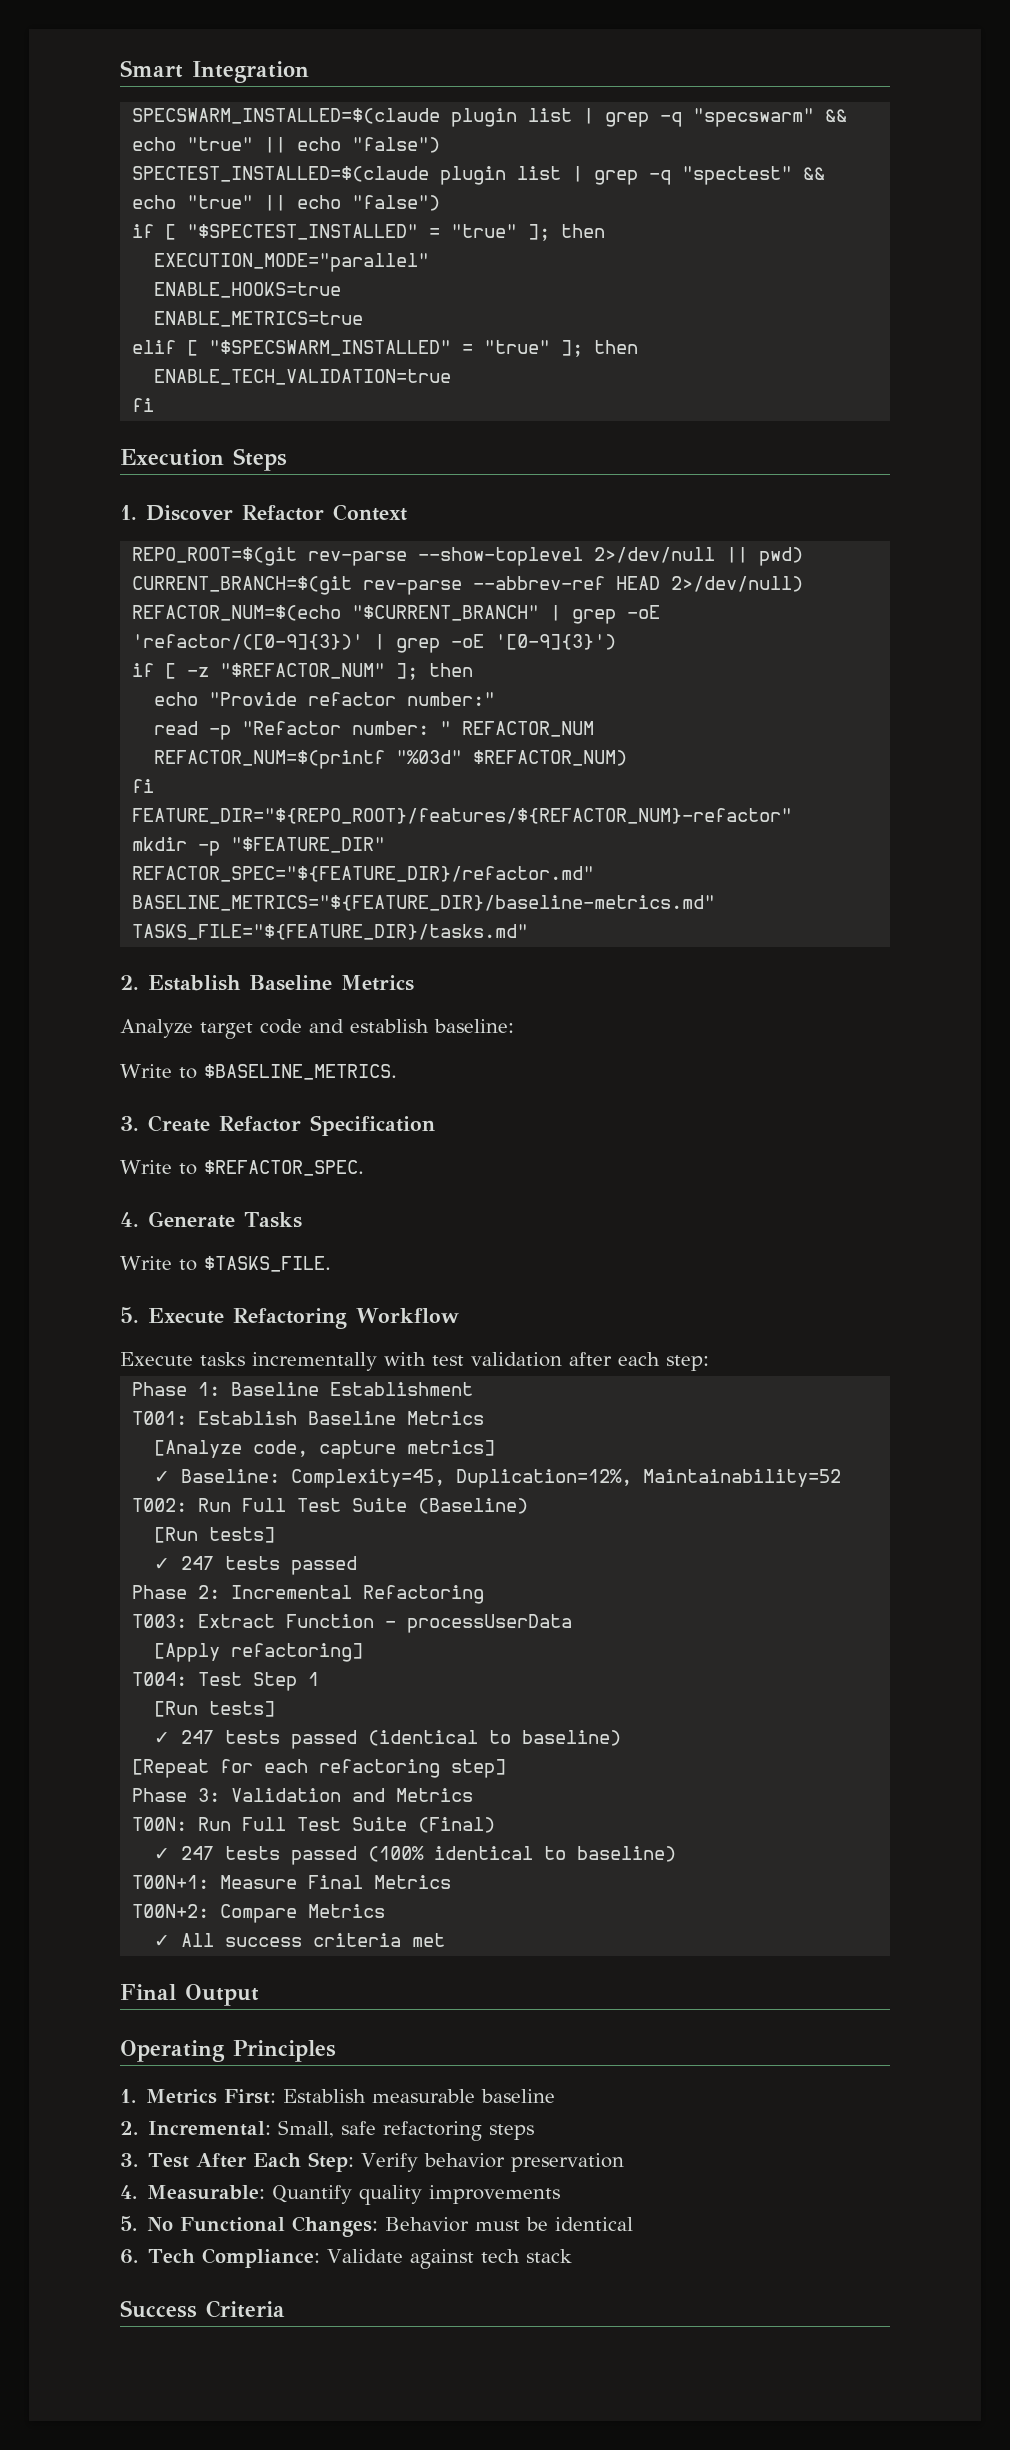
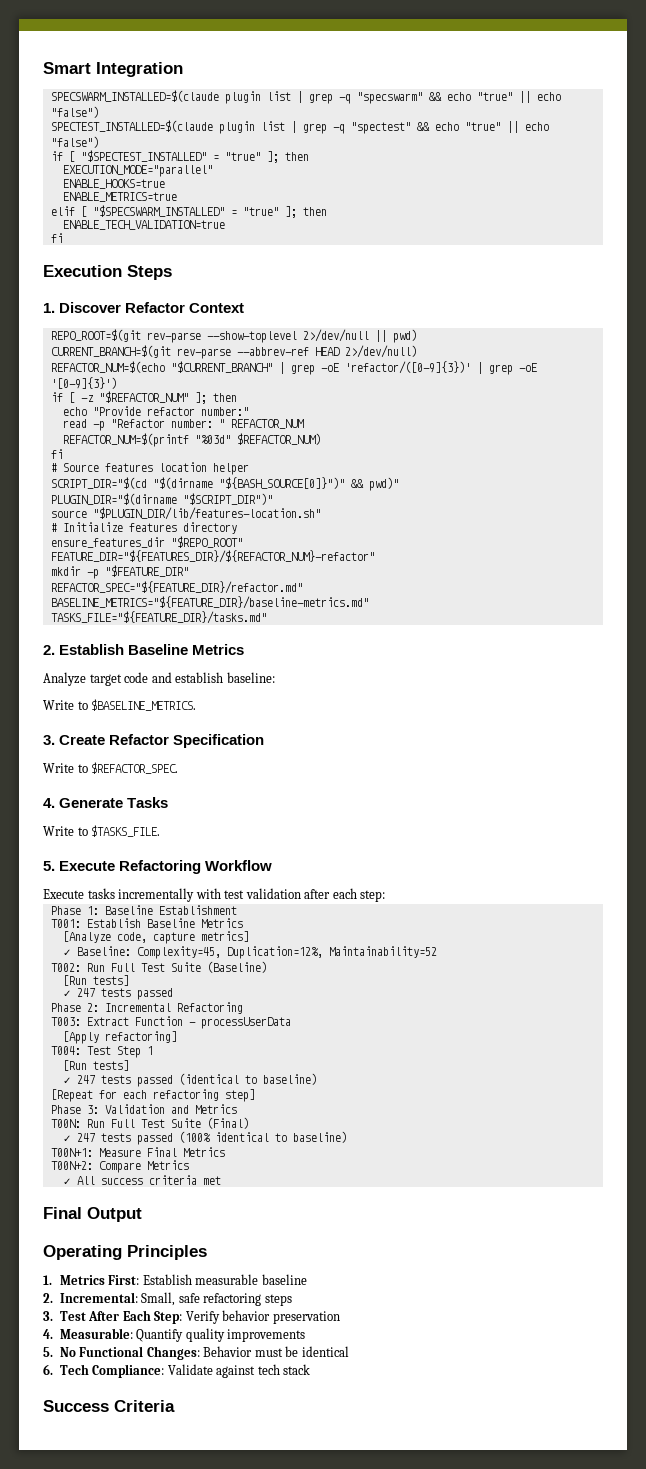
[132,808,793,824] FEATURE_DIR="${REPO_ROOT}/features/${REFACTOR_NUM}-refactor" -> [50,462,249,475] [50,477,399,491] [50,493,273,505] [50,507,321,520] [50,522,237,534] [50,536,243,548] [50,550,375,563] # Source features location helper // SCRIPT_DIR="$(cd "$(dirname "${BASH_SOURCE[0]}")" && pwd)" // PLUGIN_DIR="$(dirname "$SCRIPT_DIR")" // source "$PLUGIN_DIR/lib/features-location.sh" // # Initialize features directory // ensure_features_dir "$REPO_ROOT" // FEATURE_DIR="${FEATURES_DIR}/${REFACTOR_NUM}-refactor"

